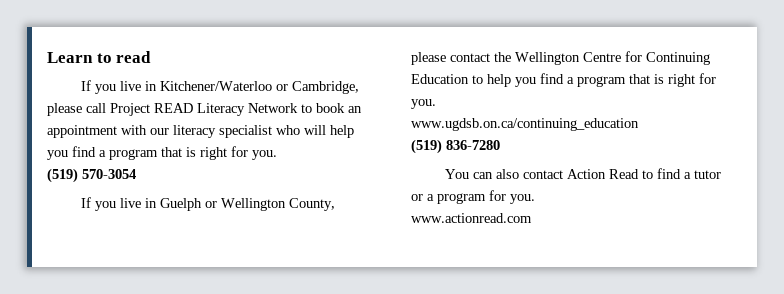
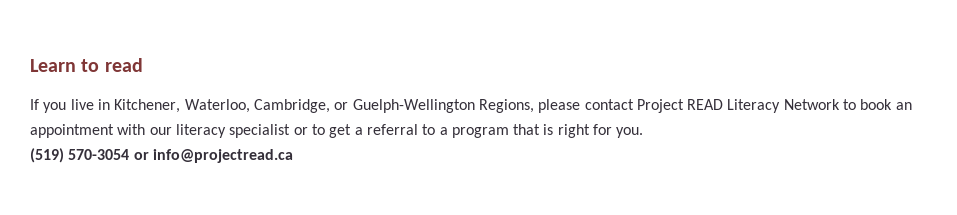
[160,81,360,94] [47,103,106,116] Kitchener/Waterloo or Cambridge, please call -> [114,99,634,113] Kitchener, Waterloo, Cambridge, or Guelph-Wellington Regions, please contact
[276,125,354,138] [47,146,96,160] who will help you find -> [293,124,436,138] or to get a referral to
[81,197,336,211] [411,51,710,65] [411,73,716,87] [411,99,436,109] [411,118,639,131] [411,139,500,154] [445,168,722,179] [411,190,535,204] [411,213,532,223] // If you live in Guelph or Wellington County, please contact the Wellington Centre for Continuing Education to help you find a program that is right for you. // www.ugdsb.on.ca/continuing_education // (519) 836-7280 // You can also contact Action Read to find a tutor or a program for you. // www.actionread.com -> [133,149,293,163] or info@projectread.ca

